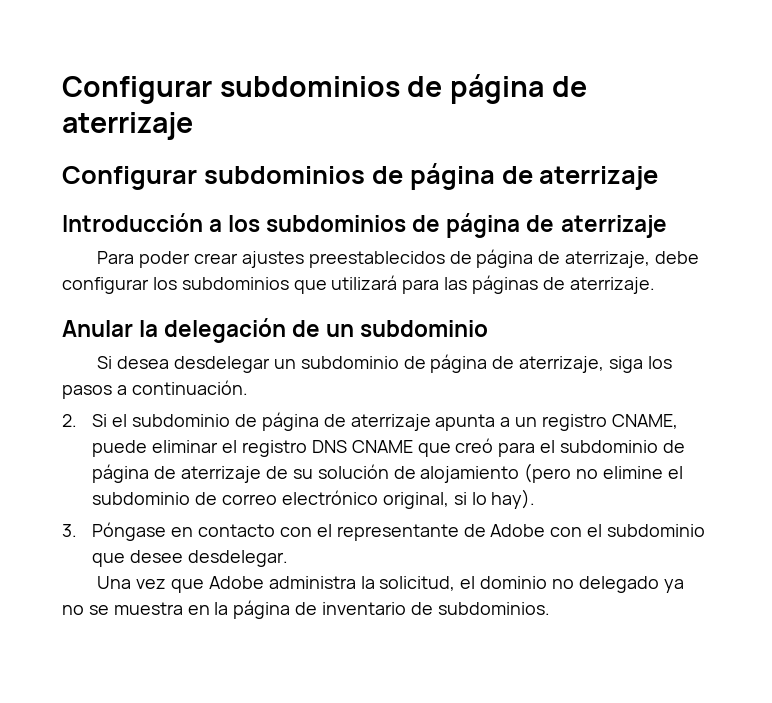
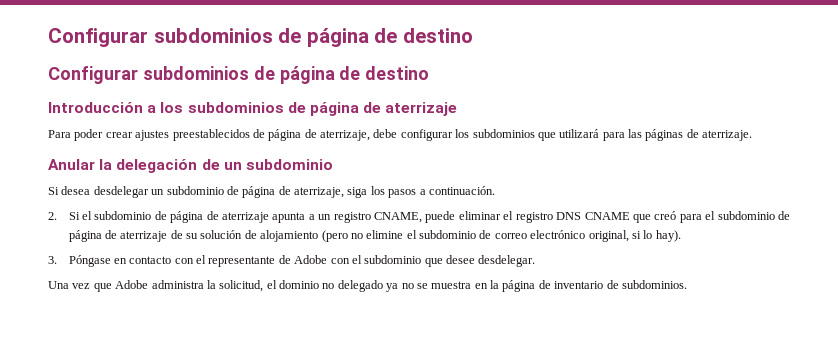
[62,74,587,104] [62,112,193,140] [62,163,659,190] Configurar subdominios de página de aterrizaje // Configurar subdominios de página de aterrizaje -> [48,28,473,47] [48,66,430,84] Configurar subdominios de página de destino // Configurar subdominios de página de destino

